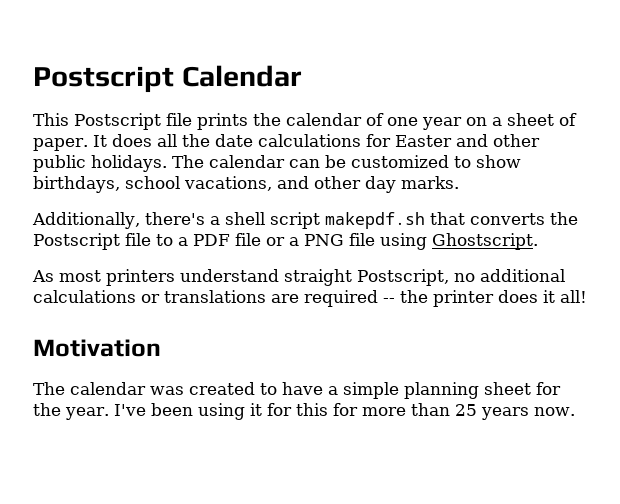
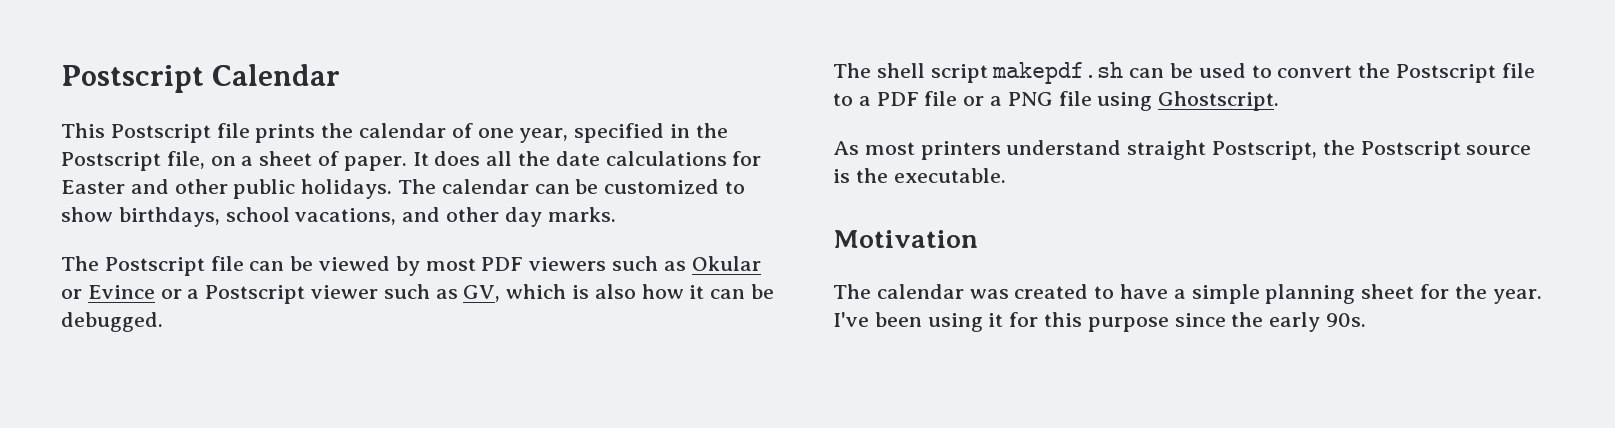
[422,117,462,130] year -> [519,123,728,143] [61,151,205,171] year, specified in the Postscript file,
[32,212,545,229] Additionally, there's a shell script makepdf.sh that converts -> [61,256,761,276] [61,284,775,304] [61,312,163,332] [833,62,1353,84] The Postscript file can be viewed by most PDF viewers such as Okular or Evince or a Postscript viewer such as GV, which is also how it can be debugged. // The shell script makepdf.sh can be used to convert
[454,269,565,282] [33,290,587,307] no additional calculations or translations are required -- the printer does it all! -> [1322,140,1532,160] [833,168,1006,183] the Postscript source is the executable.
[332,403,575,420] for more than 25 years now. -> [1087,312,1367,332] purpose since the early 90s.

